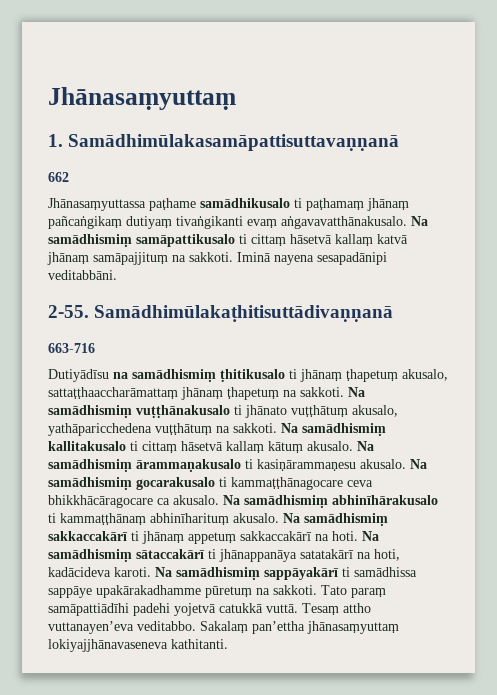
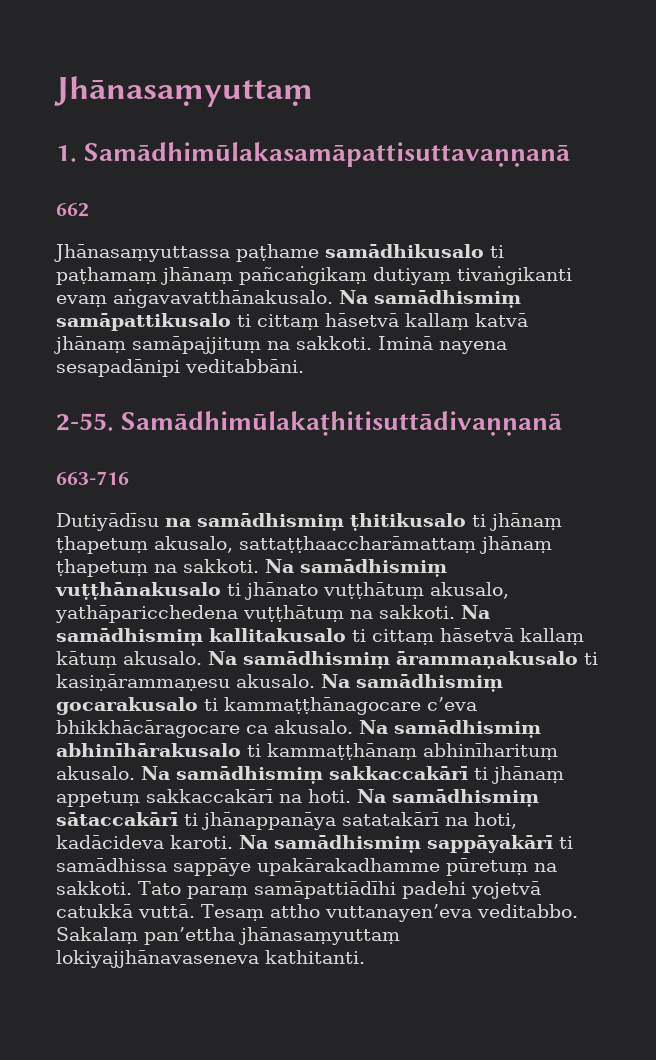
[347,480,373,487] ceva -> [427,697,477,711] c’eva

